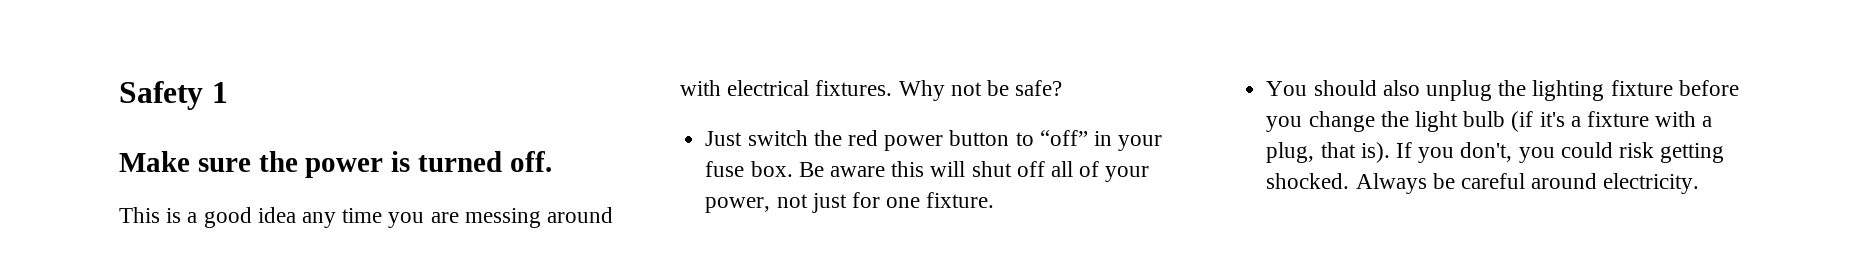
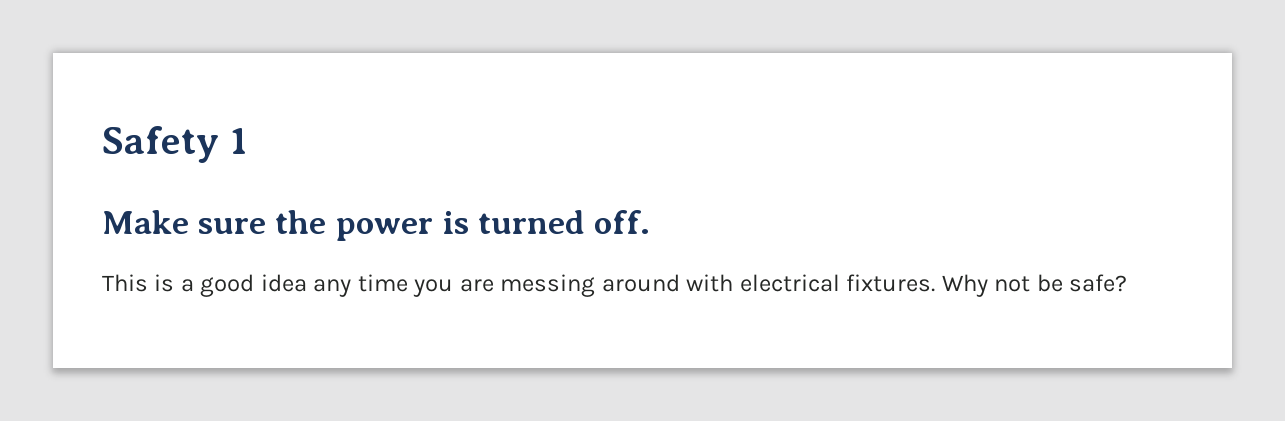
[705,130,1163,151] [705,161,1150,182] [705,192,995,213] [1266,80,1739,101] [1266,111,1713,132] [1266,142,1725,163] [1266,173,1700,194] // Just switch the red power button to “off” in your fuse box. Be aware this will shut off all of your power, not just for one fixture. // You should also unplug the lighting fixture before you change the light bulb (if it's a fixture with a plug, that is). If you don't, you could risk getting shocked. Always be careful around electricity. -> (1128, 283) none

